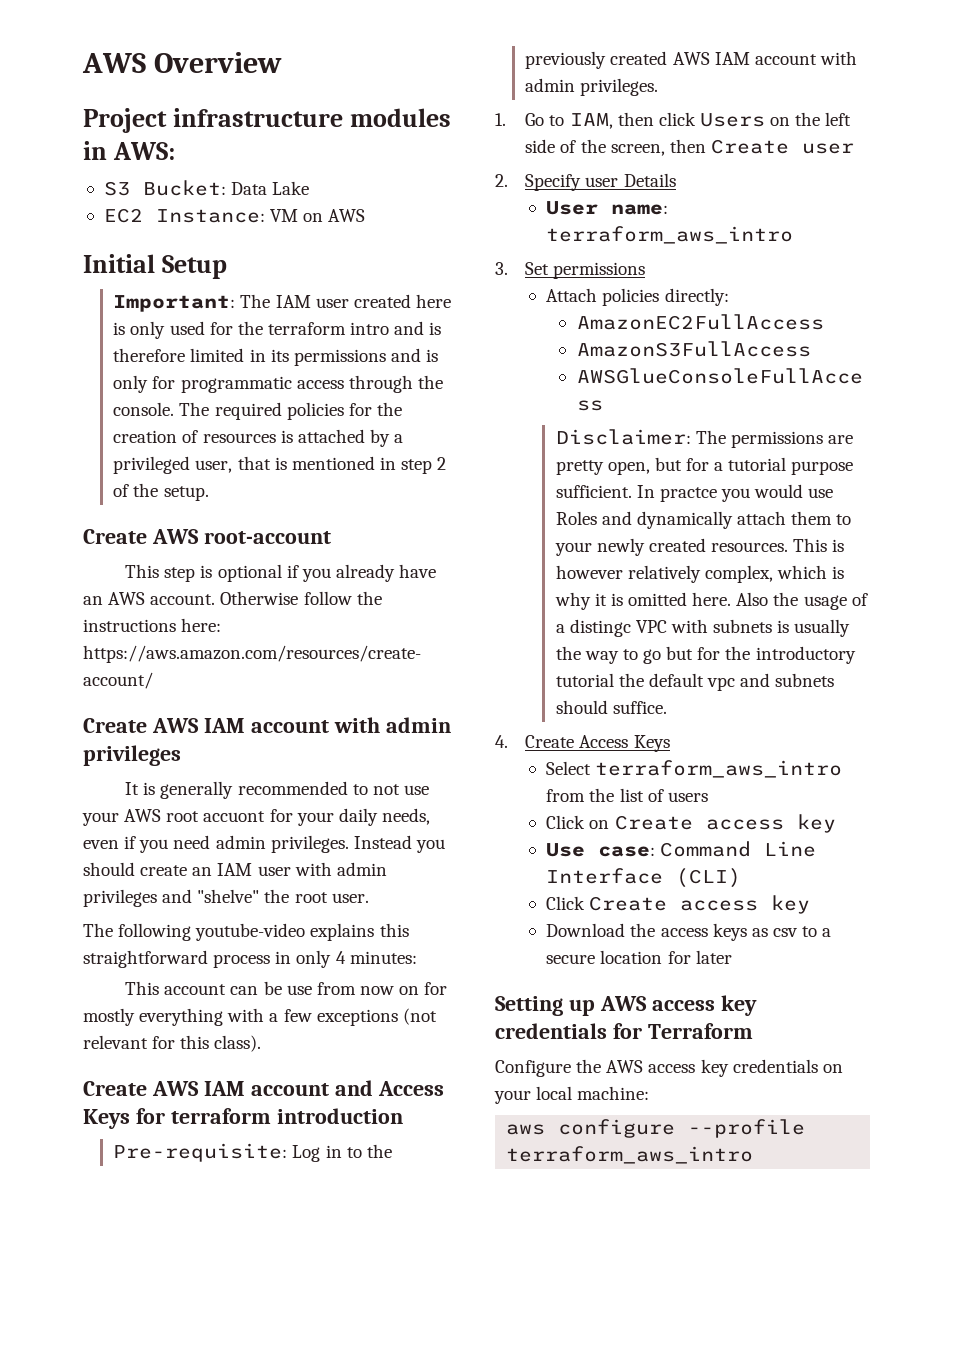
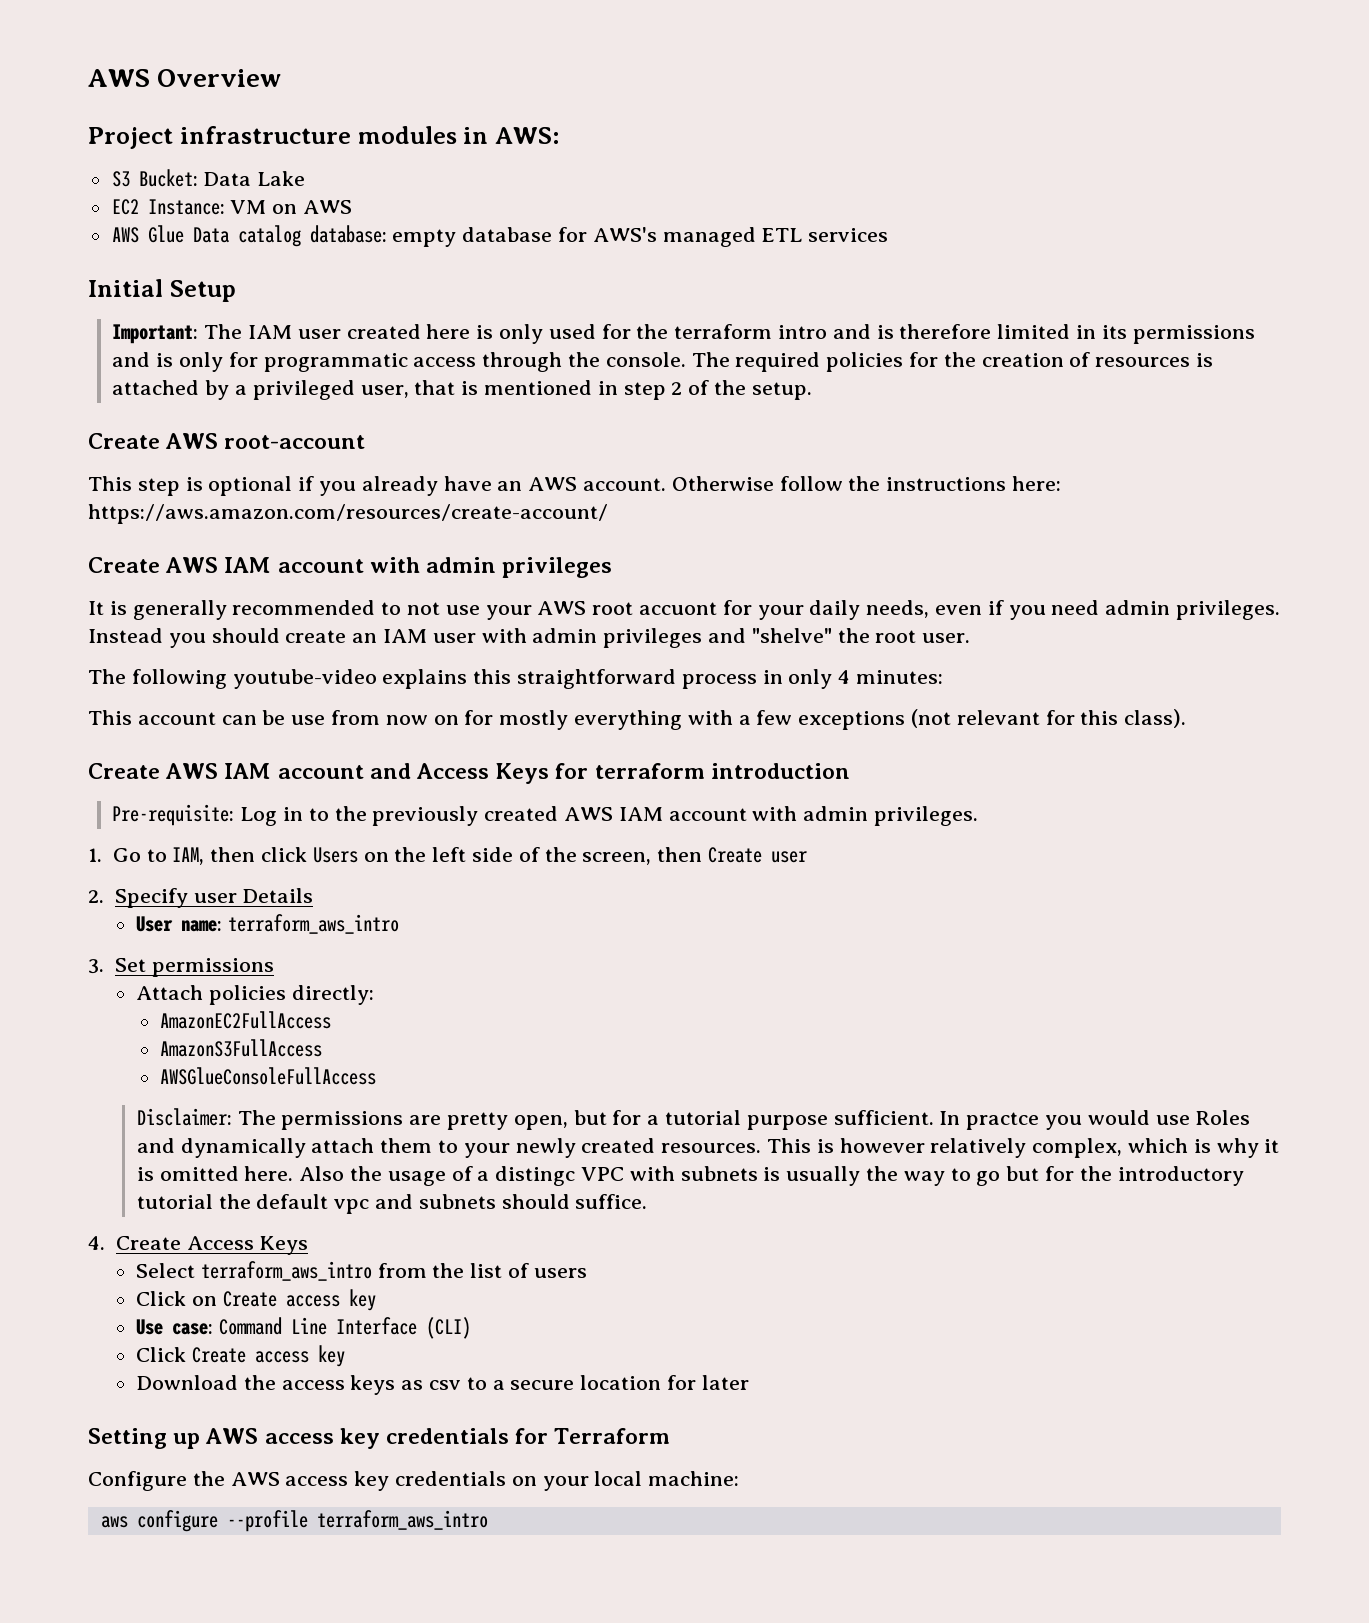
(366, 215) none -> [111,225,889,247] // AWS Glue Data catalog database: empty database for AWS's managed ETL services

